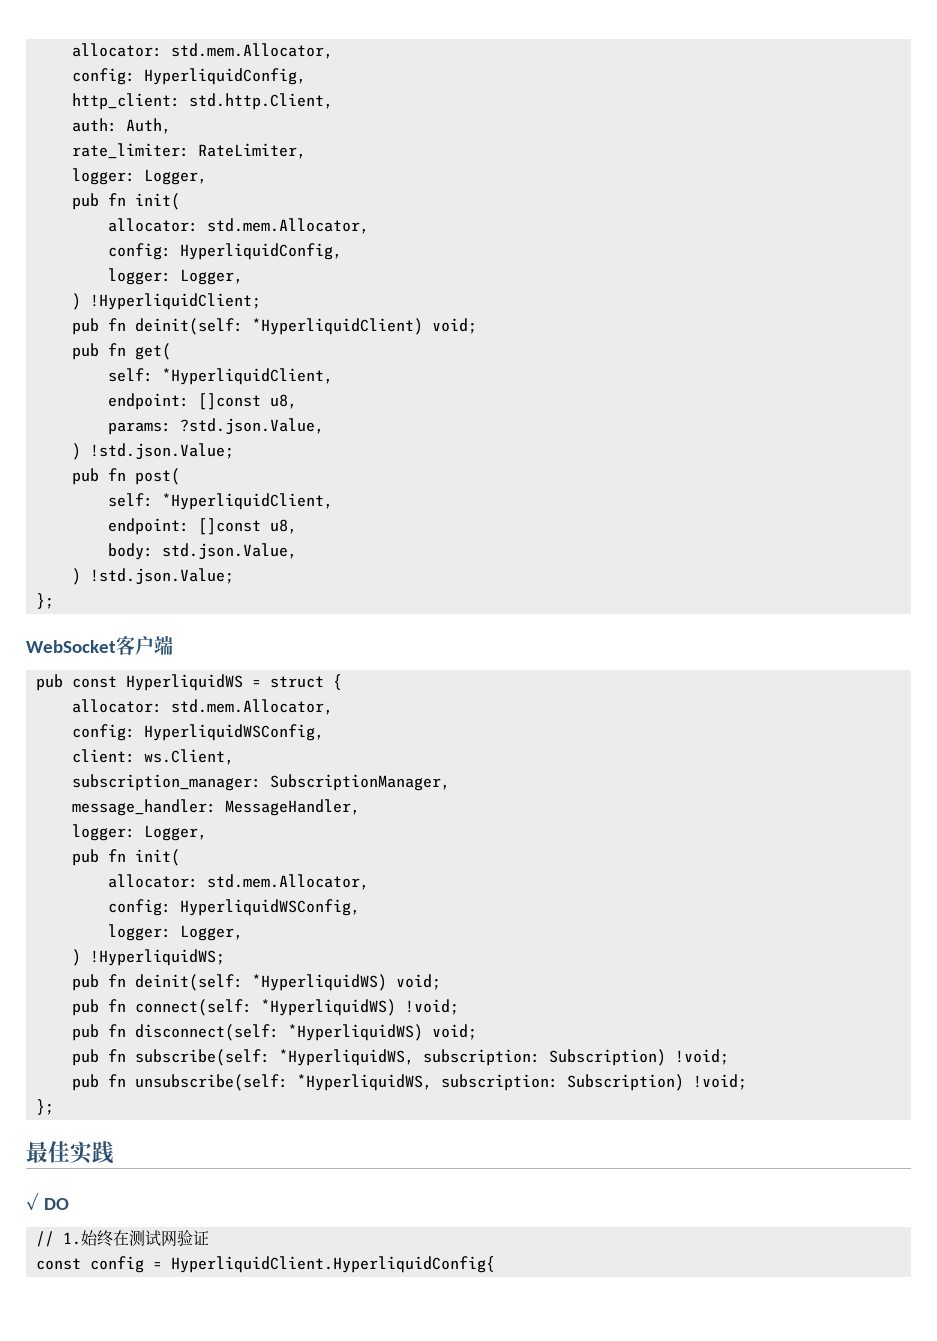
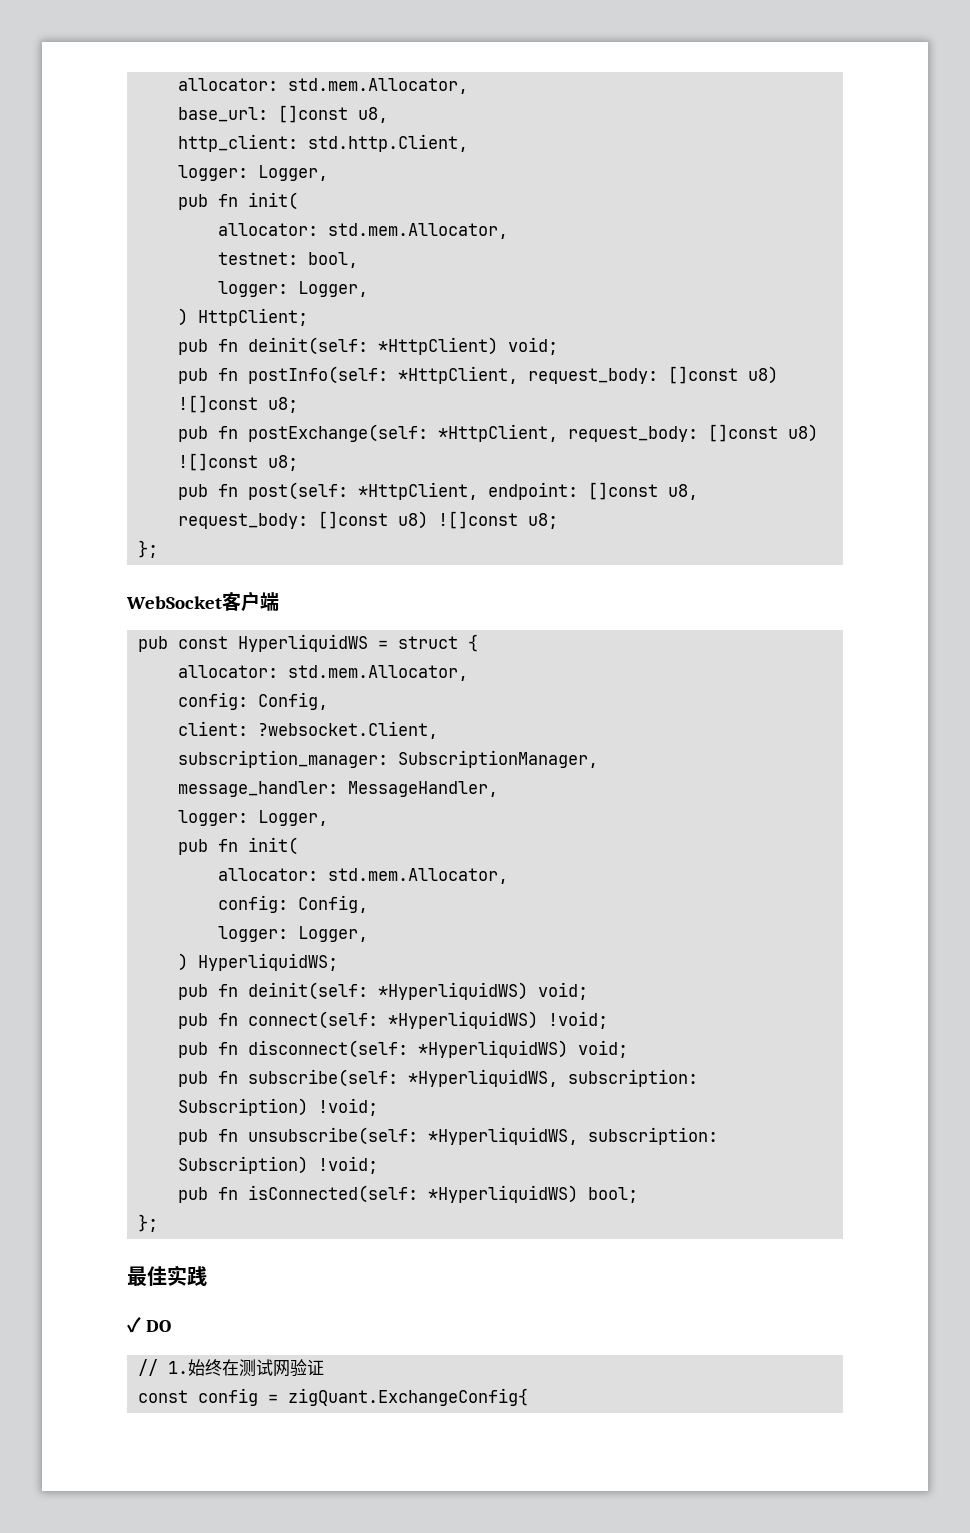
[72,43,334,59] [72,68,307,85] allocator: std.mem.Allocator, // config: HyperliquidConfig, -> [177,78,468,94] [177,105,388,123] allocator: std.mem.Allocator, // base_url: []const u8,
[72,118,172,134] [72,143,307,159] [72,168,208,185] [72,193,181,210] [108,218,370,234] [108,243,343,260] [108,268,244,285] [72,293,262,310] [72,318,478,335] [72,343,172,360] [108,368,334,385] [108,393,298,410] [108,418,325,435] [72,443,235,460] [72,468,181,485] [108,493,334,510] [108,518,298,535] [108,543,298,560] [72,568,235,585] // auth: Auth, // rate_limiter: RateLimiter, // logger: Logger, // pub fn init( // allocator: std.mem.Allocator, // config: HyperliquidConfig, // logger: Logger, // ) !HyperliquidClient; // pub fn deinit(self: *HyperliquidClient) void; // pub fn get( // self: *HyperliquidClient, // endpoint: []const u8, // params: ?std.json.Value, // ) !std.json.Value; // pub fn post( // self: *HyperliquidClient, // endpoint: []const u8, // body: std.json.Value, // ) !std.json.Value; -> [177,165,328,181] [177,192,298,210] [217,223,508,239] [217,252,358,268] [217,281,368,297] [177,308,308,326] [177,337,558,355] [177,366,778,384] [177,395,298,413] [177,424,818,442] [177,453,298,471] [177,482,698,500] [177,511,558,529] // logger: Logger, // pub fn init( // allocator: std.mem.Allocator, // testnet: bool, // logger: Logger, // ) HttpClient; // pub fn deinit(self: *HttpClient) void; // pub fn postInfo(self: *HttpClient, request_body: []const u8) ![]const u8; // pub fn postExchange(self: *HttpClient, request_body: []const u8) ![]const u8; // pub fn post(self: *HttpClient, endpoint: []const u8, request_body: []const u8) ![]const u8;
[144,724,325,741] HyperliquidWSConfig, -> [257,692,328,710] Config,
[144,749,235,765] ws.Client, -> [257,721,438,739] ?websocket.Client,
[180,899,361,916] [108,924,244,941] [72,949,226,966] HyperliquidWSConfig, // logger: Logger, // ) !HyperliquidWS; -> [297,895,368,913] [217,926,368,942] [177,953,338,971] Config, // logger: Logger, // ) HyperliquidWS;
(748, 1082) none -> [177,1185,638,1203] // pub fn isConnected(self: *HyperliquidWS) bool;
[171,1256,496,1273] HyperliquidClient.HyperliquidConfig{ -> [287,1388,528,1406] zigQuant.ExchangeConfig{

